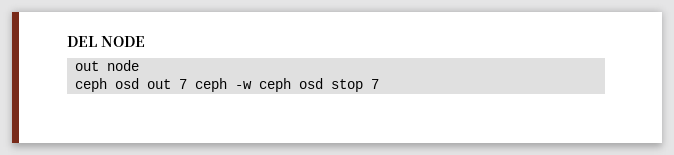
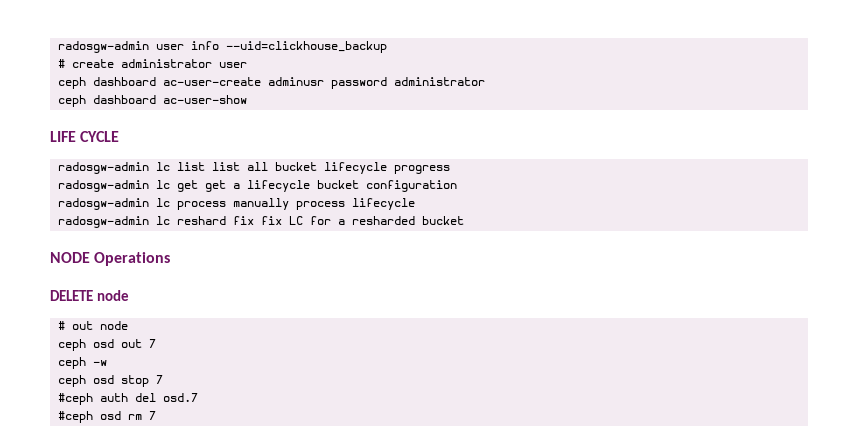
[67,36,145,47] DEL NODE // -> [58,41,388,53] [58,59,248,68] [58,77,486,89] [58,95,248,107] [50,131,120,142] [58,162,451,174] [58,180,458,192] [58,198,416,210] [58,216,465,228] [50,252,171,266] [50,290,129,301] [58,321,66,330] radosgw-admin user info --uid=clickhouse_backup // # create administrator user // ceph dashboard ac-user-create adminusr password administrator // ceph dashboard ac-user-show // LIFE CYCLE // radosgw-admin lc list list all bucket lifecycle progress // radosgw-admin lc get get a lifecycle bucket configuration // radosgw-admin lc process manually process lifecycle // radosgw-admin lc reshard fix fix LC for a resharded bucket // NODE Operations // DELETE node // #
(187, 84) none -> (157, 343) //
(252, 85) none -> (108, 363) //
(379, 84) none -> [58,393,199,405] [58,411,157,423] // #ceph auth del osd.7 // #ceph osd rm 7

